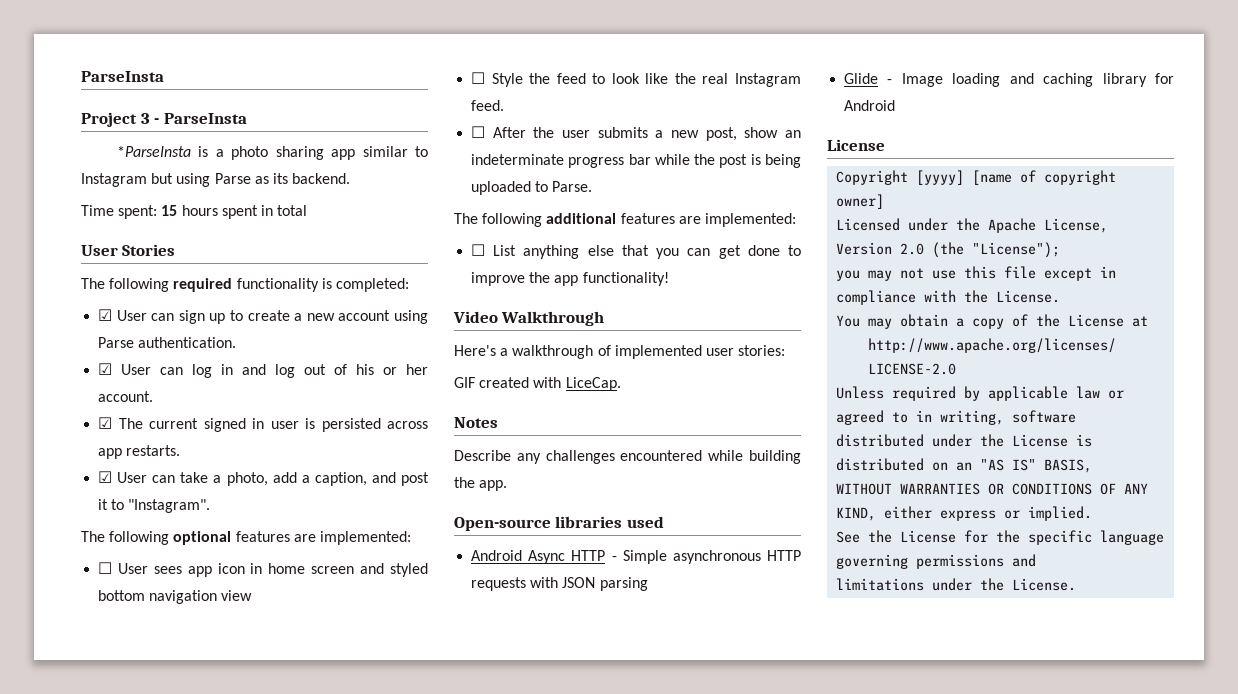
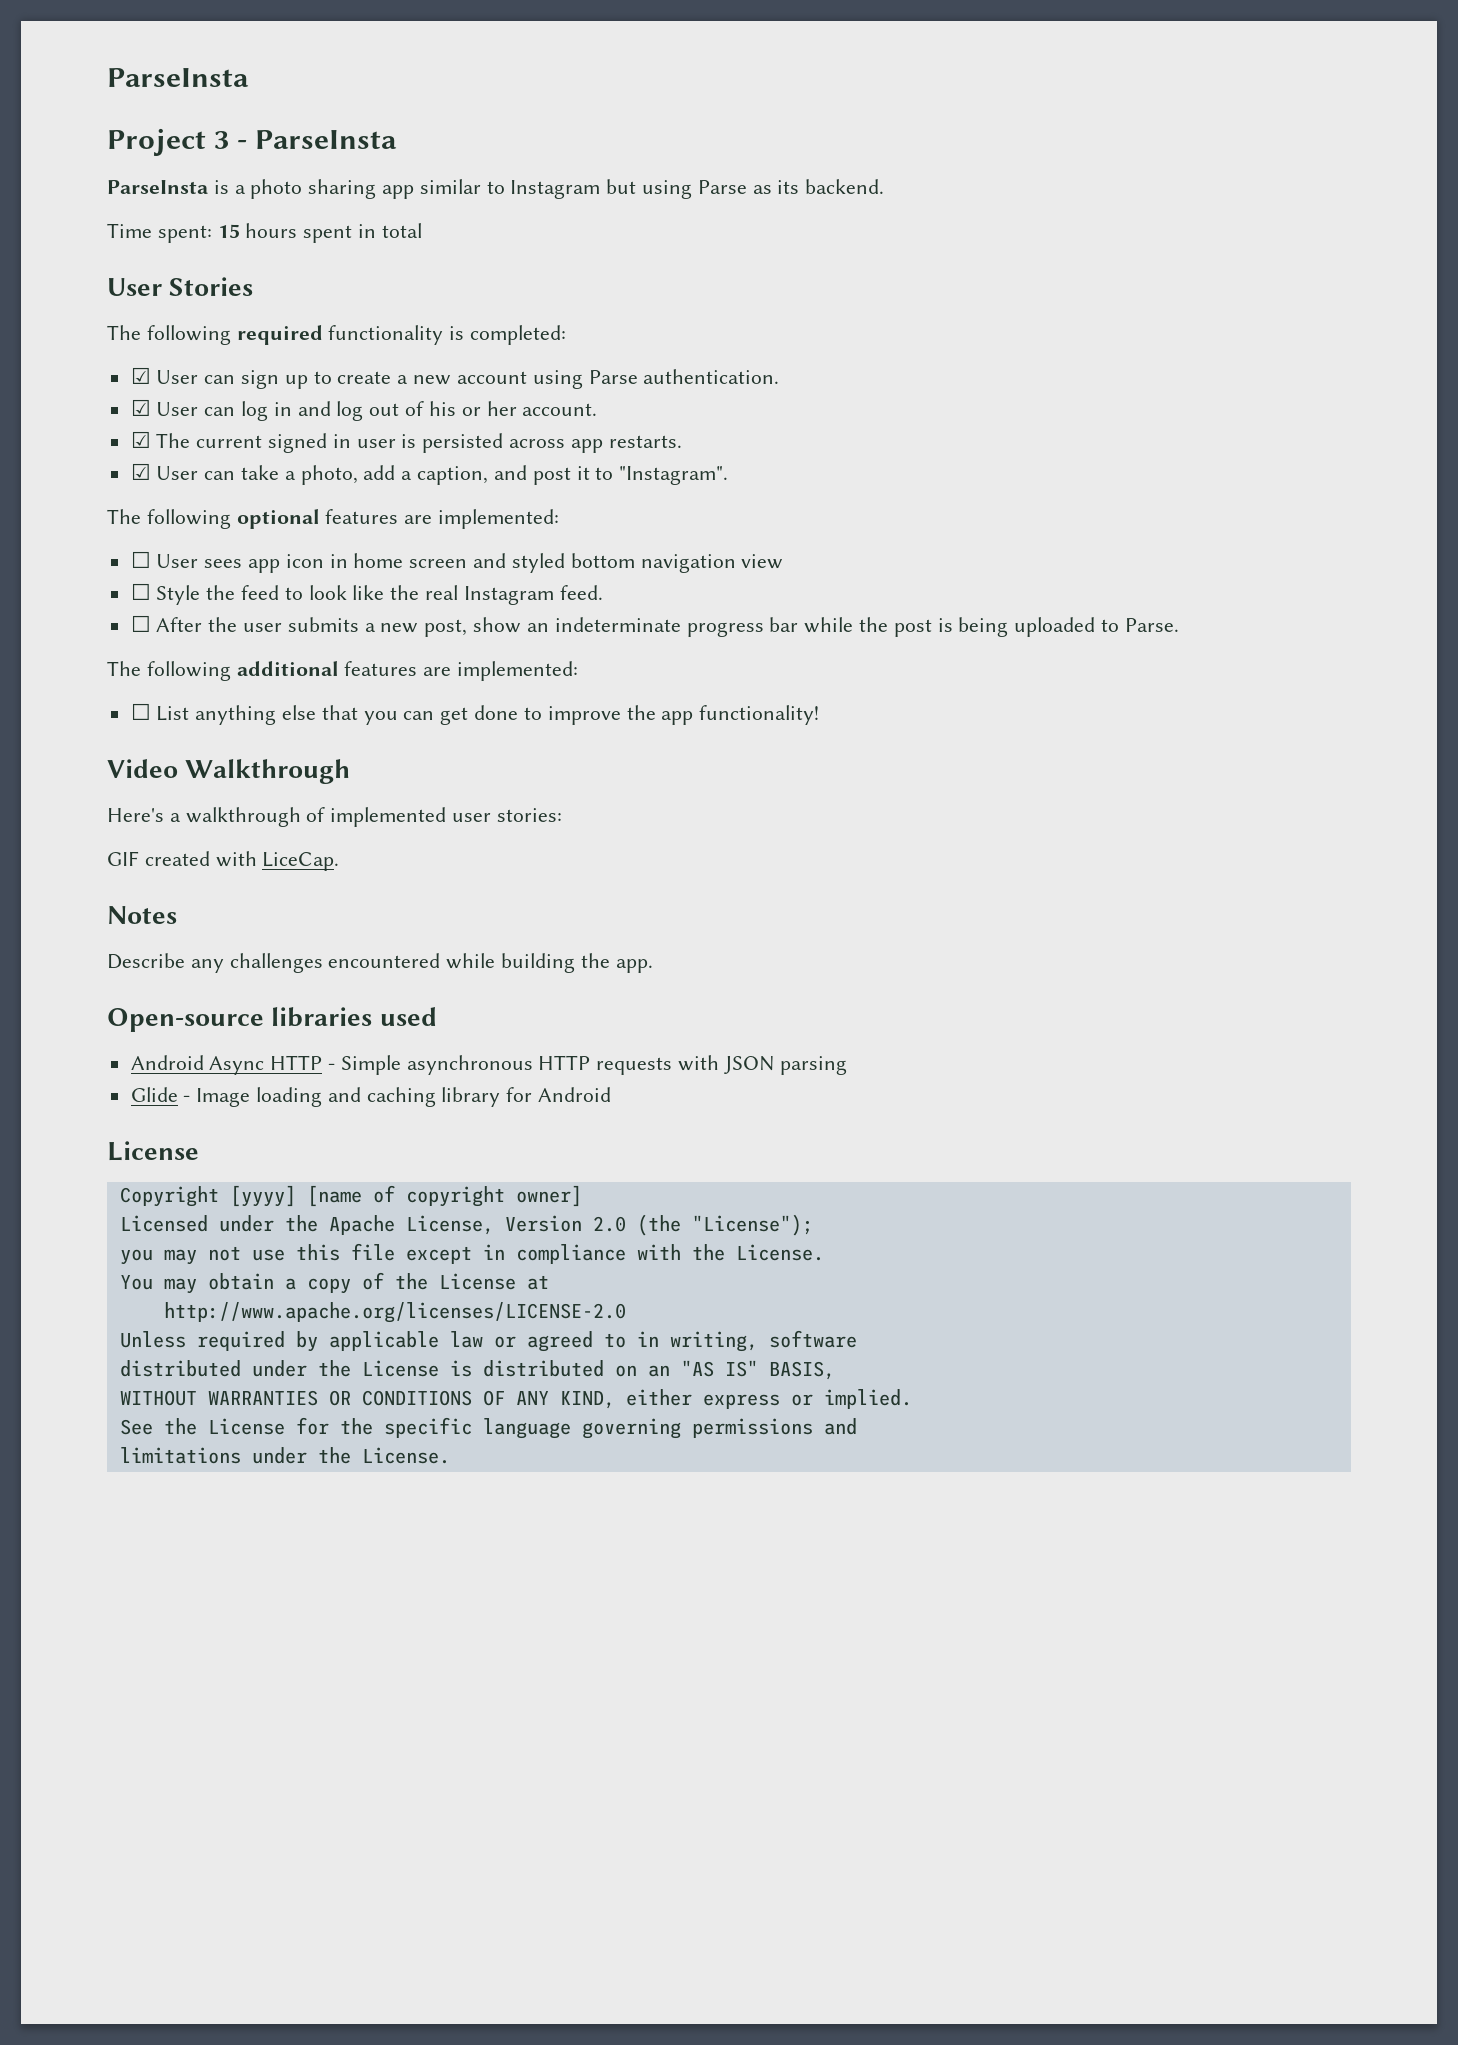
[116,146,191,157] *ParseInsta -> [107,180,208,194] ParseInsta

